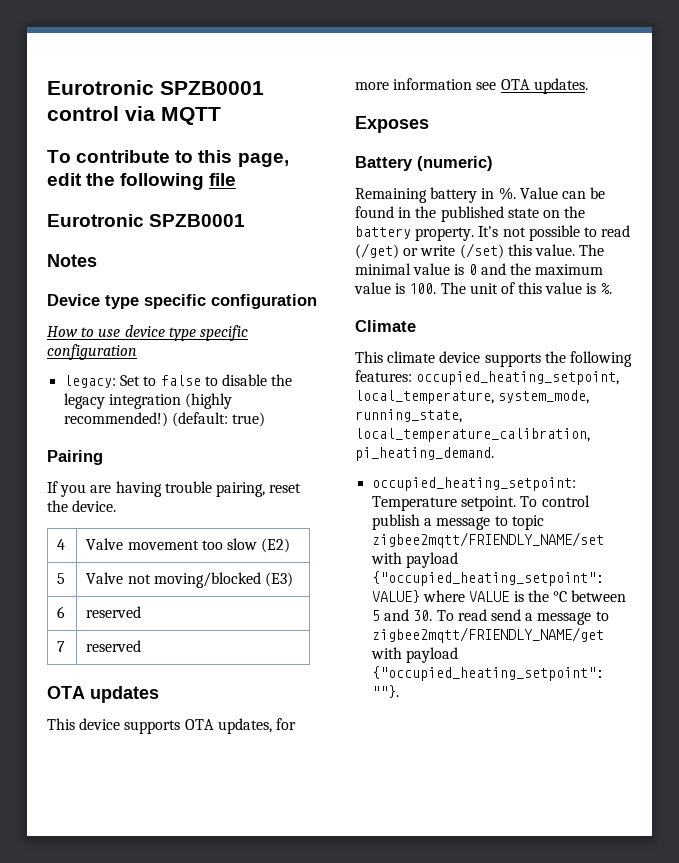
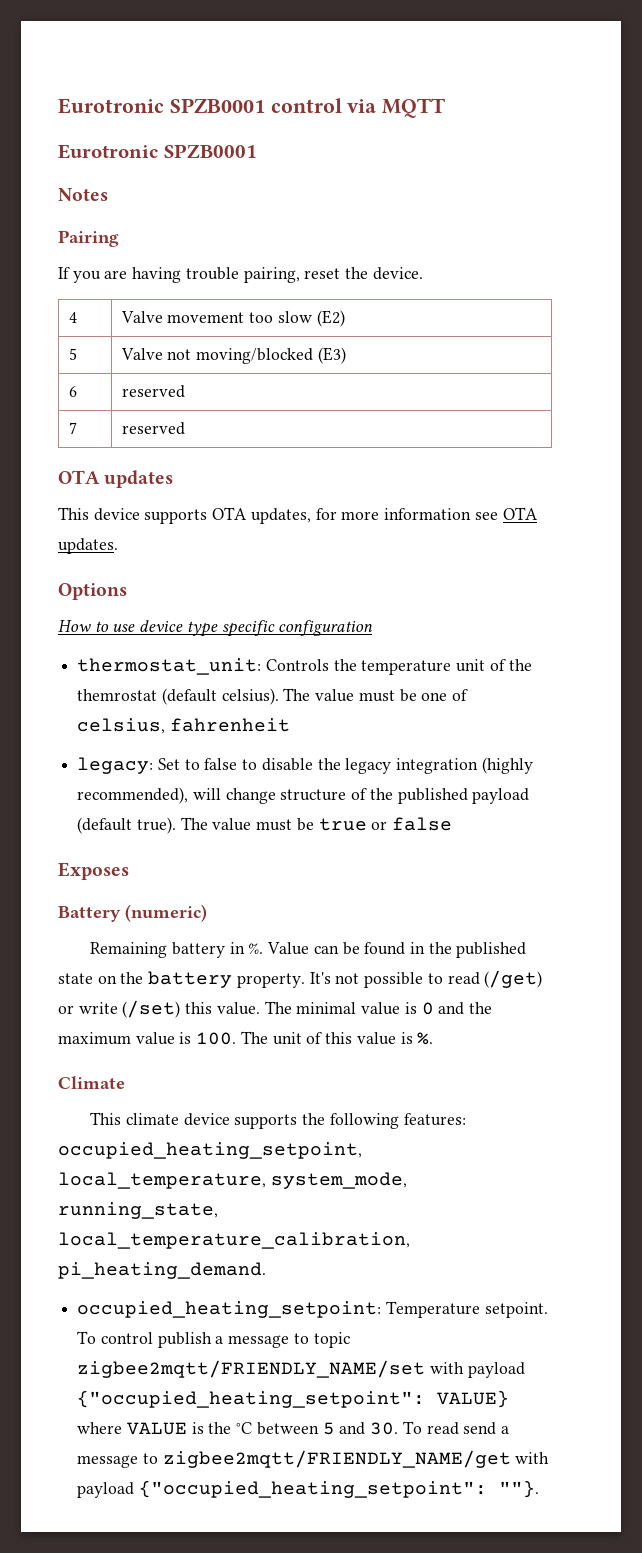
[47,150,289,167] [47,173,237,190] [47,214,246,227] [47,254,97,267] [47,294,317,309] [47,325,248,341] [47,344,137,360] [64,374,293,388] [64,393,233,409] [64,412,266,427] To contribute to this page, edit the following file // Eurotronic SPZB0001 // Notes // Device type specific configuration // How to use device type specific configuration // legacy: Set to false to disable the legacy integration (highly recommended!) (default: true) -> [58,144,257,159] [58,188,108,201] Eurotronic SPZB0001 // Notes
(588, 86) none -> [58,583,127,600] [58,620,374,637] [77,658,532,675] [77,688,469,705] [77,718,290,734] [77,757,533,774] [77,787,530,804] [77,817,453,834] // Options // How to use device type specific configuration // thermostat_unit: Controls the temperature unit of the themrostat (default celsius). The value must be one of celsius, fahrenheit // legacy: Set to false to disable the legacy integration (highly recommended), will change structure of the published payload (default true). The value must be true or false

